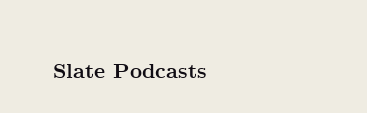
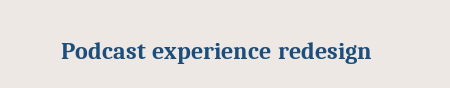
[53,64,207,78] Slate Podcasts -> [61,42,372,64] Podcast experience redesign

